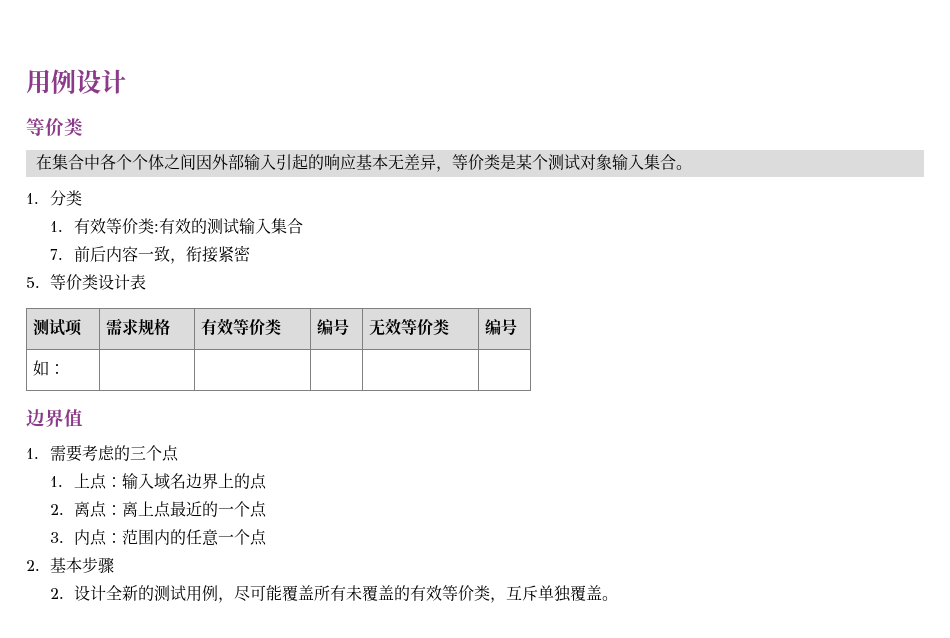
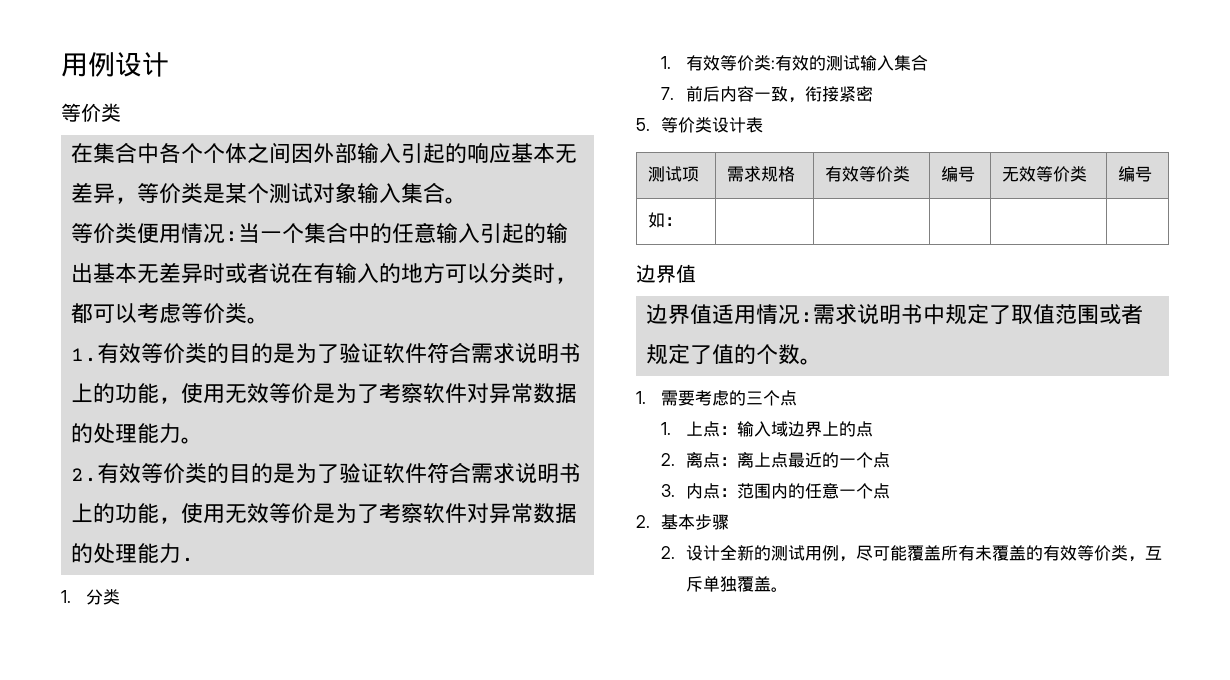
(692, 167) none -> [71,222,569,244] [71,262,578,284] [71,303,270,324] [71,342,582,364] [71,383,578,404] [71,423,204,444] [71,462,582,484] [71,503,578,524] [71,543,195,564] // 等价类便用情况:当一个集合中的任意输入引起的输出基本无差异时或者说在有输入的地方可以分类时，都可以考虑等价类。 // 1.有效等价类的目的是为了验证软件符合需求说明书上的功能，使用无效等价是为了考察软件对异常数据的处理能力。 // 2.有效等价类的目的是为了验证软件符合需求说明书上的功能，使用无效等价是为了考察软件对异常数据的处理能力.
(83, 418) none -> [646,304,1144,325] [646,344,823,365] // 边界值适用情况:需求说明书中规定了取值范围或者规定了值的个数。
[170,473,187,489] 名 -> (788, 429) none

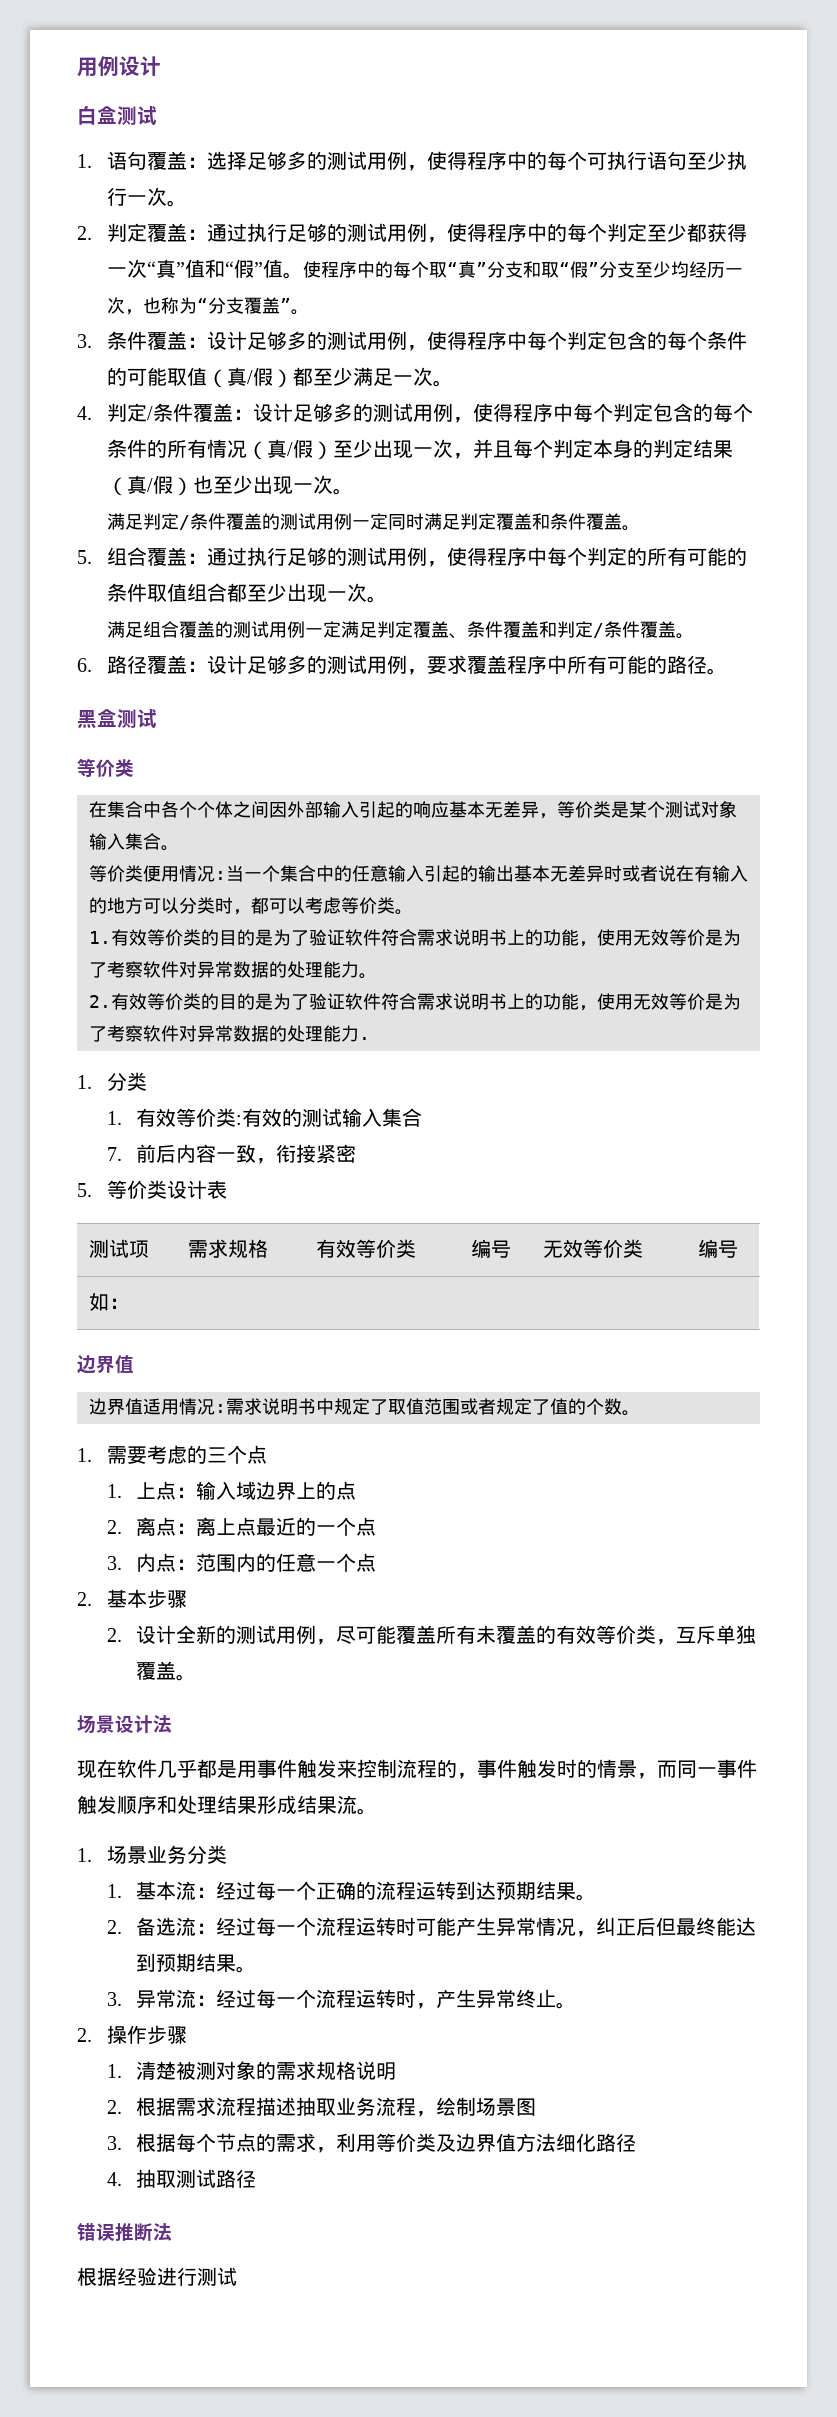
(169, 64) none -> [77,106,157,125] [77,151,747,171] [106,187,187,207] [77,223,747,243] [106,259,743,279] [106,297,309,315] [77,331,747,351] [106,367,453,388] [77,403,753,423] [106,439,733,460] [106,475,353,496] [106,513,640,531] [77,547,747,567] [106,583,387,603] [106,621,694,639] [77,655,727,675] [77,709,157,728] // 白盒测试 // 1.语句覆盖：选择足够多的测试用例，使得程序中的每个可执行语句至少执行一次。 // 2.判定覆盖：通过执行足够的测试用例，使得程序中的每个判定至少都获得一次“真”值和“假”值。使程序中的每个取“真”分支和取“假”分支至少均经历一次，也称为“分支覆盖”。 // 3.条件覆盖：设计足够多的测试用例，使得程序中每个判定包含的每个条件的可能取值（真/假）都至少满足一次。 // 4.判定/条件覆盖：设计足够多的测试用例，使得程序中每个判定包含的每个条件的所有情况（真/假）至少出现一次，并且每个判定本身的判定结果（真/假）也至少出现一次。 // 满足判定/条件覆盖的测试用例一定同时满足判定覆盖和条件覆盖。 // 5.组合覆盖：通过执行足够的测试用例，使得程序中每个判定的所有可能的条件取值组合都至少出现一次。 // 满足组合覆盖的测试用例一定满足判定覆盖、条件覆盖和判定/条件覆盖。 // 6.路径覆盖：设计足够多的测试用例，要求覆盖程序中所有可能的路径。 // 黑盒测试
(788, 589) none -> [77,1715,172,1734] [77,1759,757,1779] [77,1795,377,1815] [77,1845,227,1864] [106,1881,597,1901] [106,1917,757,1937] [136,1953,257,1973] [106,1989,577,2009] [77,2025,187,2045] [106,2061,397,2080] [106,2097,537,2117] [106,2133,637,2153] [106,2169,257,2188] [77,2223,172,2241] [77,2267,237,2286] // 场景设计法 // 现在软件几乎都是用事件触发来控制流程的，事件触发时的情景，而同一事件触发顺序和处理结果形成结果流。 // 1.场景业务分类 // 1.基本流：经过每一个正确的流程运转到达预期结果。 // 2.备选流：经过每一个流程运转时可能产生异常情况，纠正后但最终能达到预期结果。 // 3.异常流：经过每一个流程运转时，产生异常终止。 // 2.操作步骤 // 1.清楚被测对象的需求规格说明 // 2.根据需求流程描述抽取业务流程，绘制场景图 // 3.根据每个节点的需求，利用等价类及边界值方法细化路径 // 4.抽取测试路径 // 错误推断法 // 根据经验进行测试

